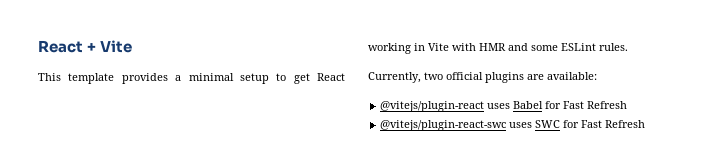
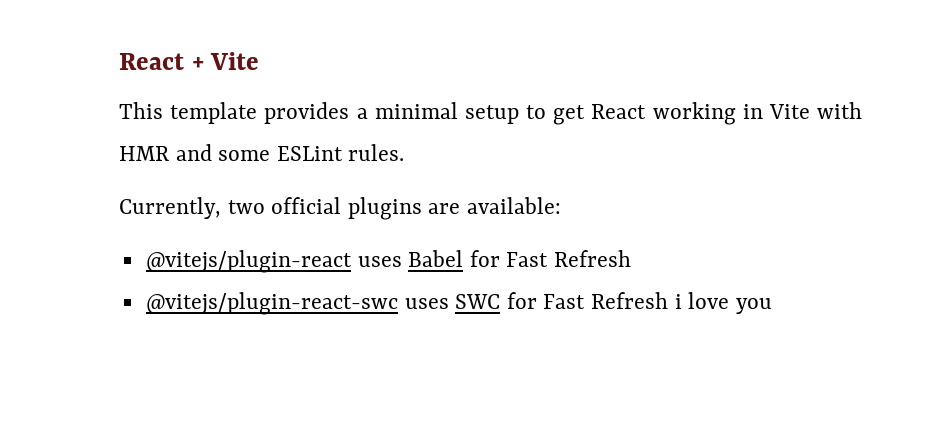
(646, 124) none -> [674,292,772,314] i love you

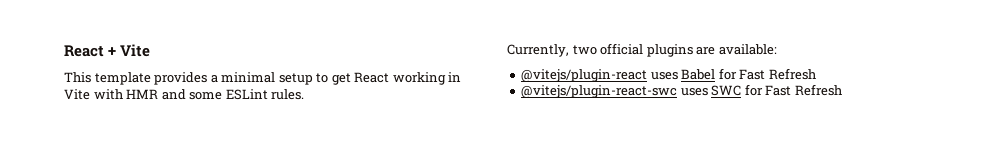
[674,292,772,314] i love you -> (842, 90) none

